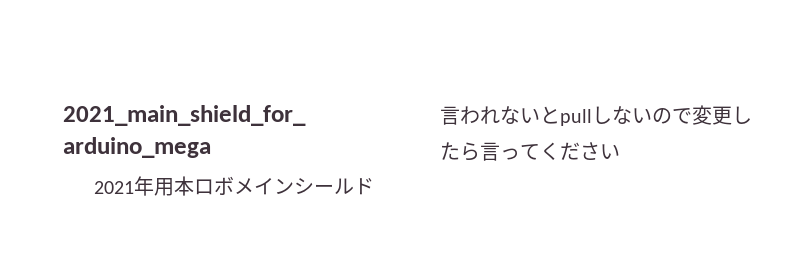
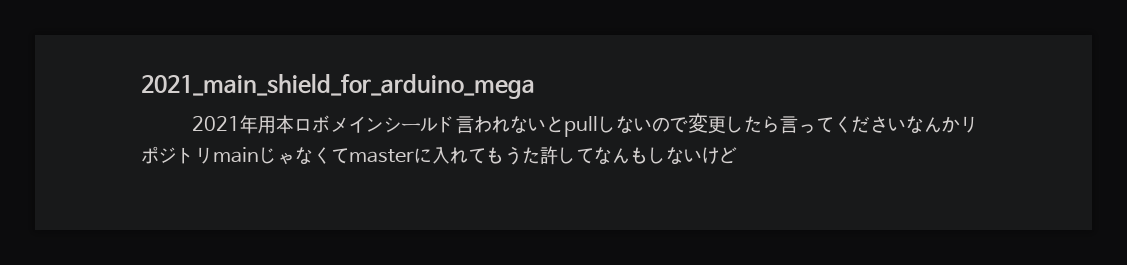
(620, 151) none -> [906,116,979,134] [141,146,738,165] なんかリポジトリmainじゃなくてmasterに入れてもうた許してなんもしないけど

